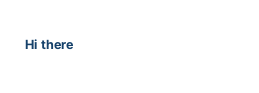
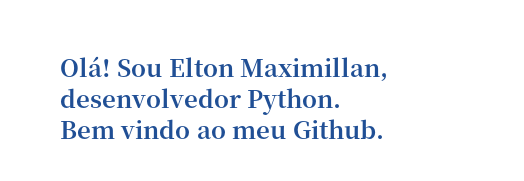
[25,39,74,50] Hi there -> [60,56,389,81] [60,88,342,115] [60,119,384,139] Olá! Sou Elton Maximillan, desenvolvedor Python. // Bem vindo ao meu Github.

